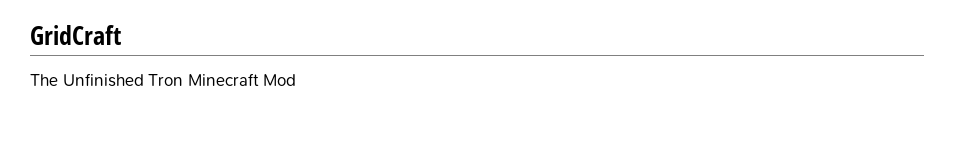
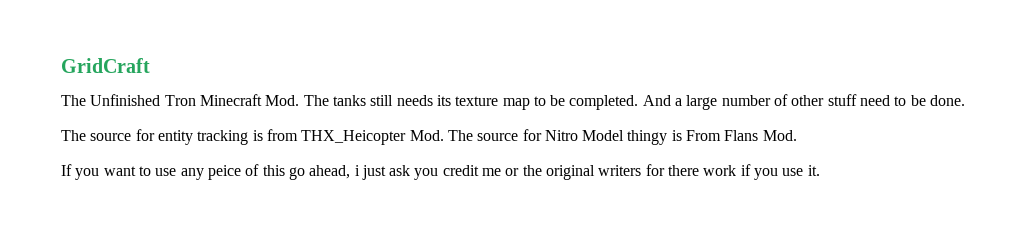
[263,74,297,86] Mod -> [265,94,966,110] [61,129,797,145] [61,164,820,180] Mod. The tanks still needs its texture map to be completed. And a large number of other stuff need to be done. // The source for entity tracking is from THX_Heicopter Mod. The source for Nitro Model thingy is From Flans Mod. // If you want to use any peice of this go ahead, i just ask you credit me or the original writers for there work if you use it.

